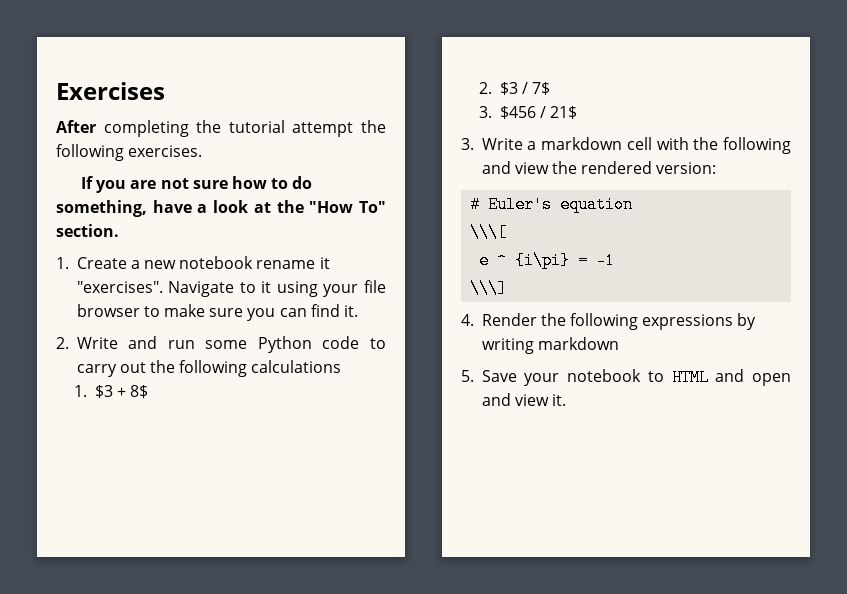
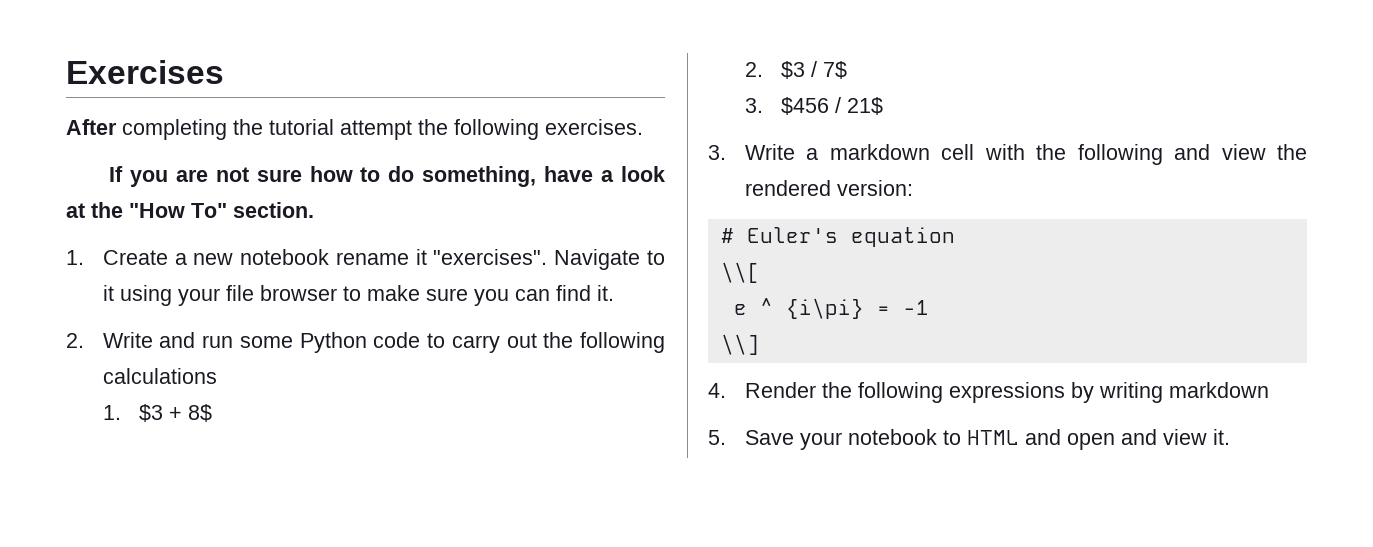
[470,224,508,241] \\\[ -> [720,262,760,283] \\[
[470,280,508,297] \\\] -> [720,334,760,355] \\]

